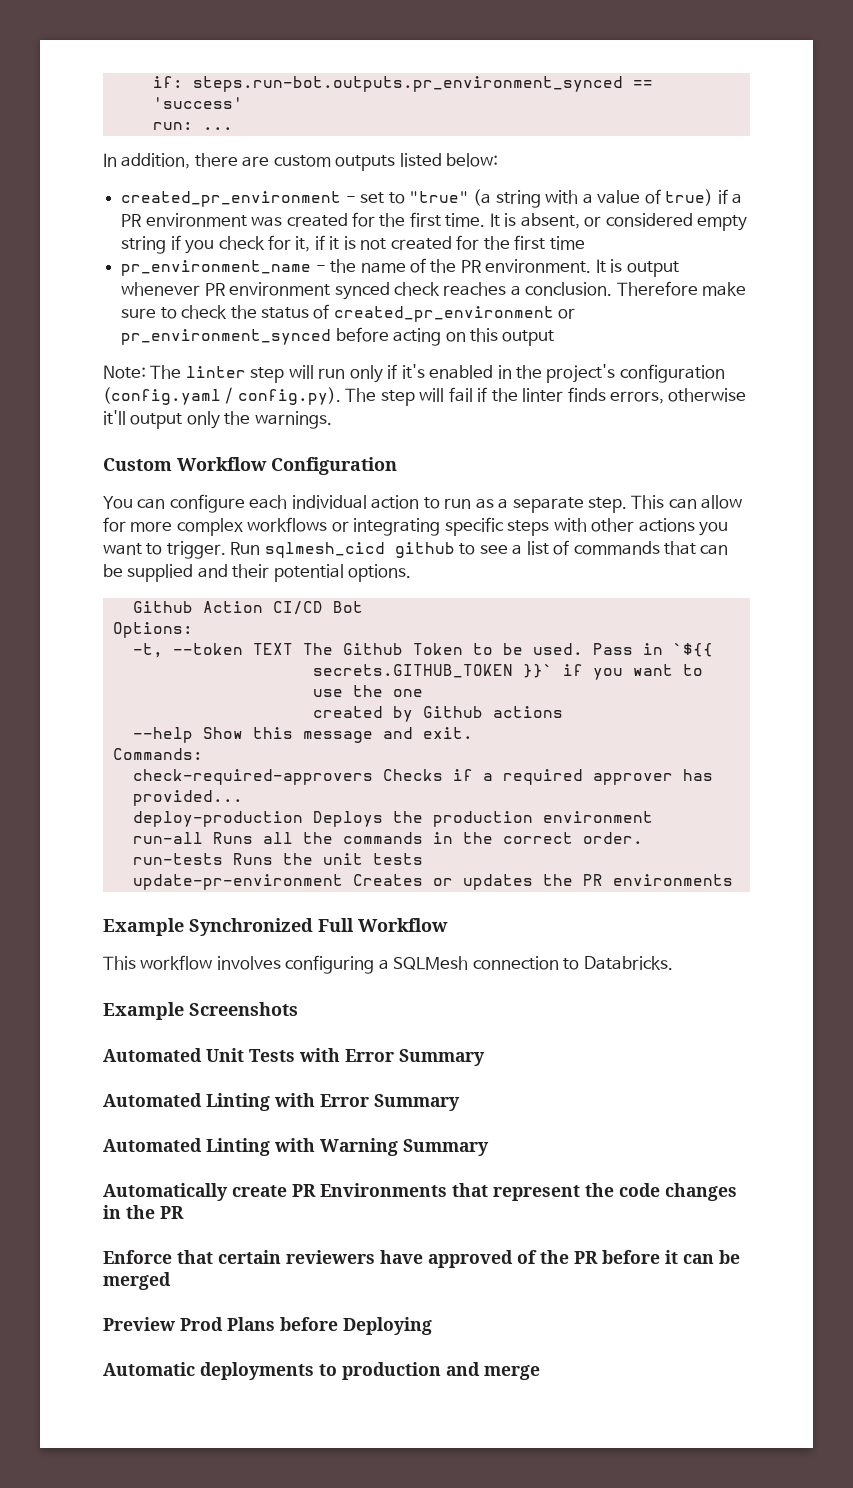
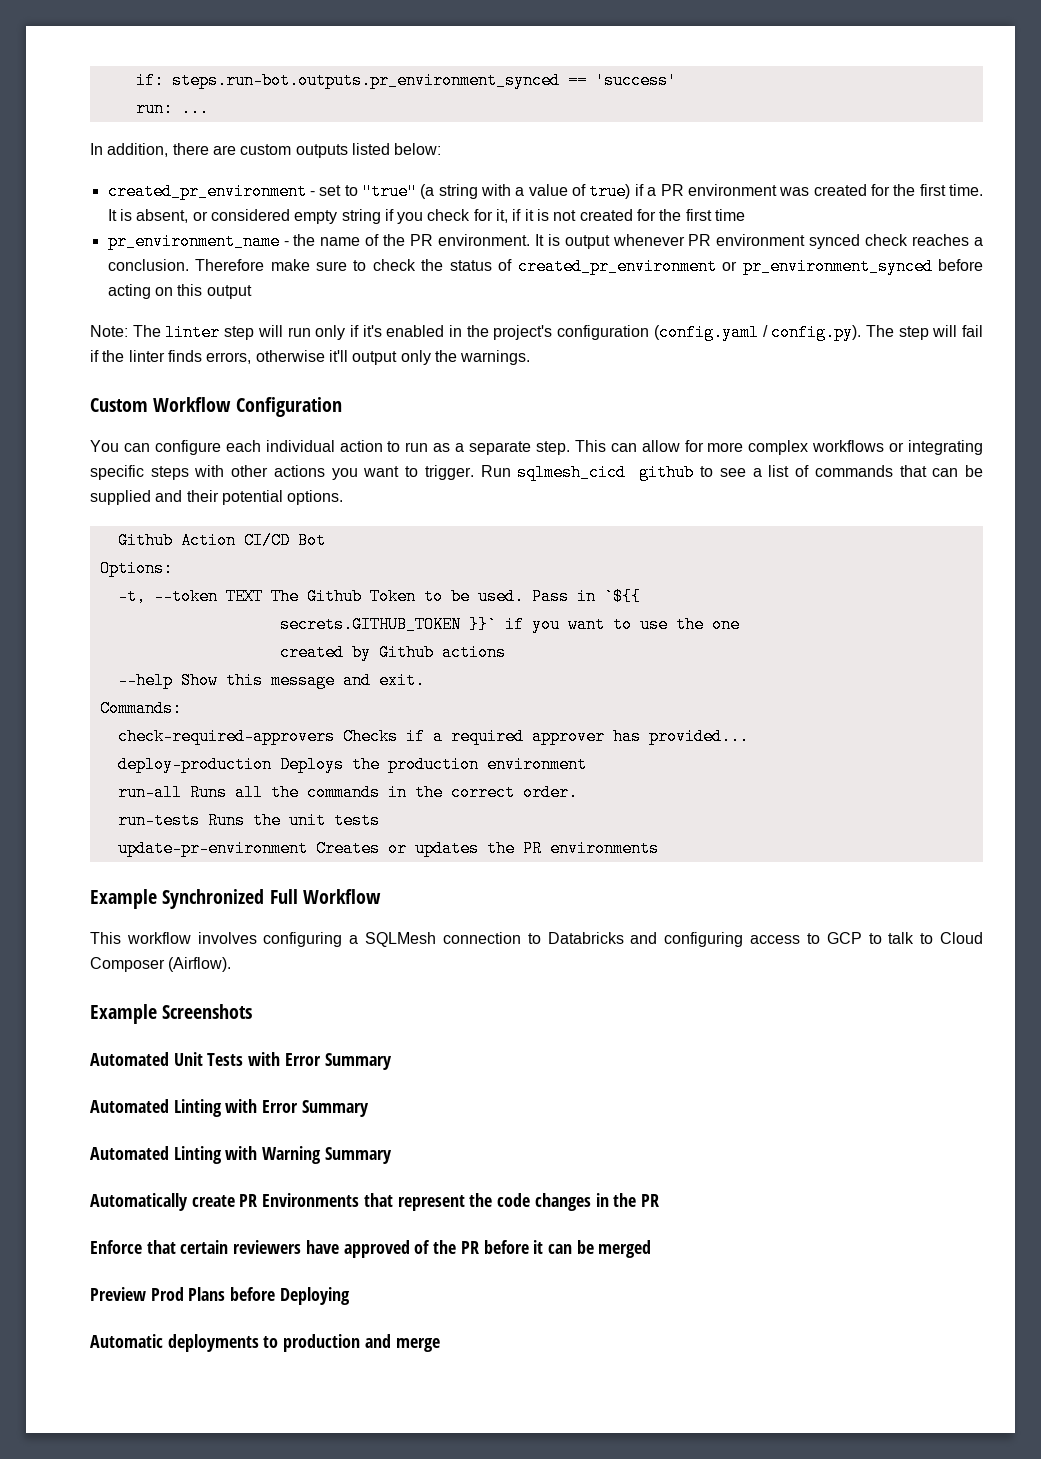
[583,956,673,970] Databricks. -> [547,932,984,947] [90,957,232,972] Databricks and configuring access to GCP to talk to Cloud Composer (Airflow).

